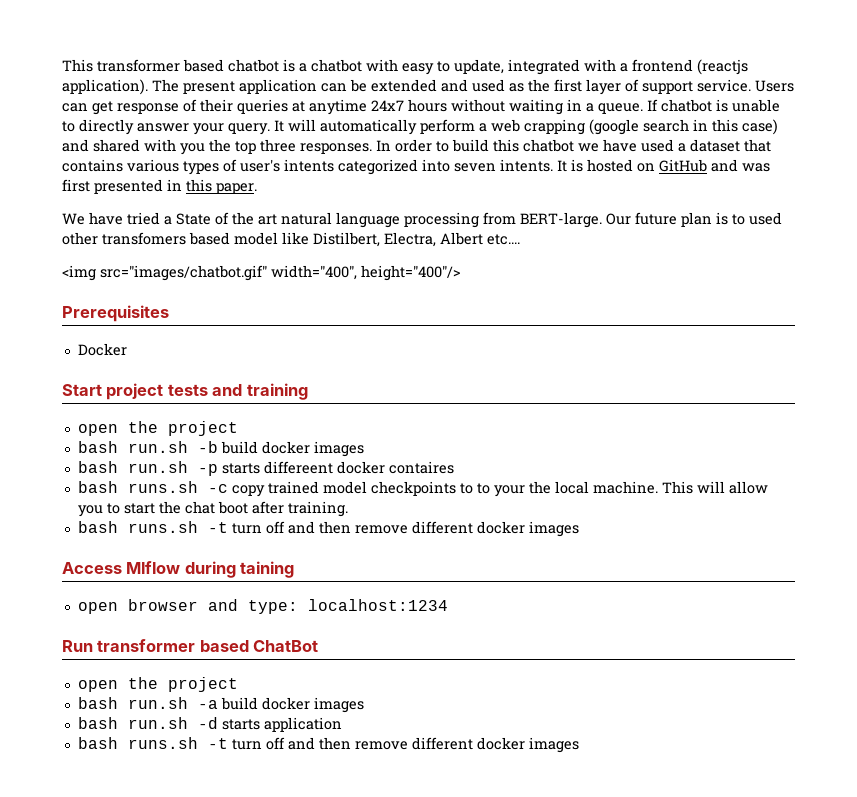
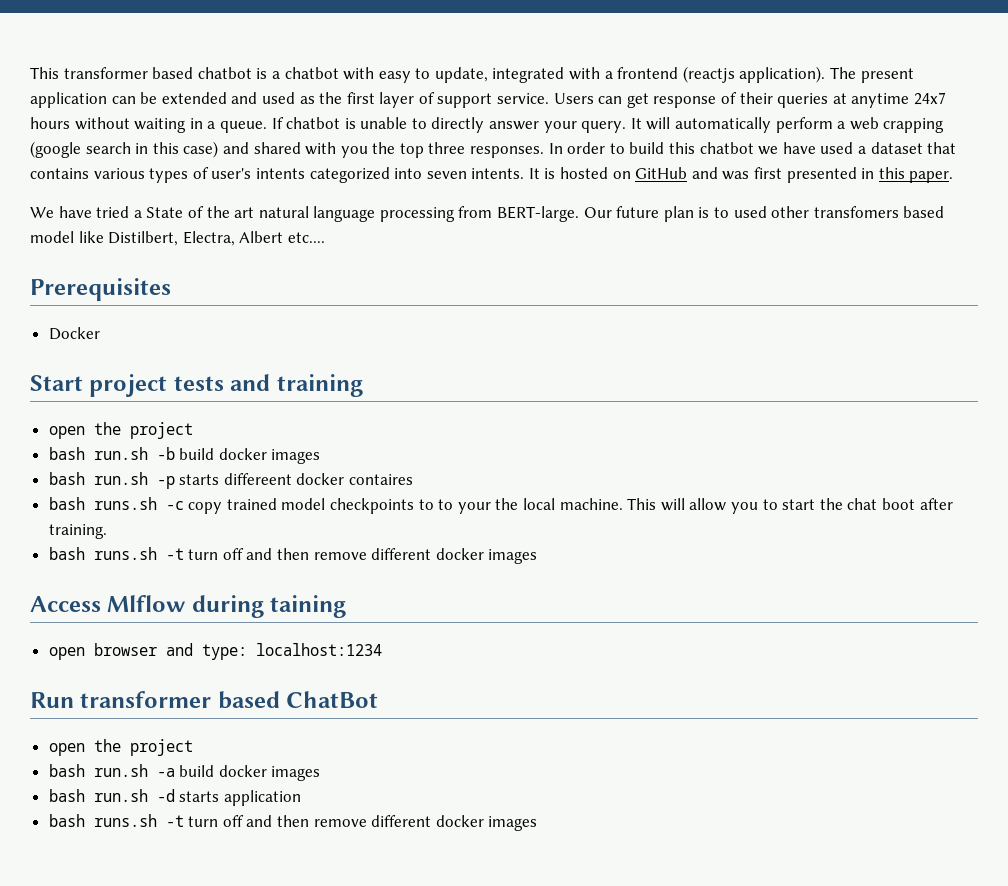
[62,265,461,281] // <img src="images/chatbot.gif" width="400", height="400"/> -> (325, 237) none

